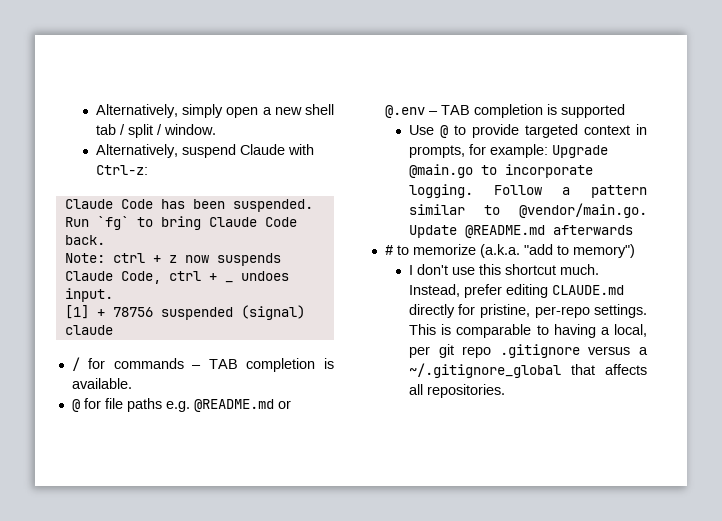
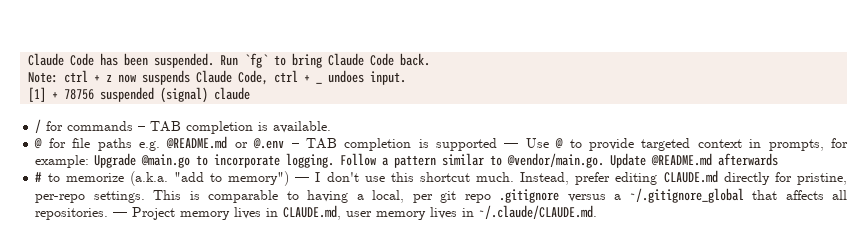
[95,104,334,118] [95,124,216,138] [95,144,314,158] [95,165,148,175] Alternatively, simply open a new shell tab / split / window. // Alternatively, suspend Claude with Ctrl-z: // -> (28, 59) none
(625, 111) // -> [504,143,519,148] —
(635, 251) // -> [295,177,310,182] —
(505, 391) none -> [113,205,598,220] — Project memory lives in CLAUDE.md, user memory lives in ~/.claude/CLAUDE.md.

